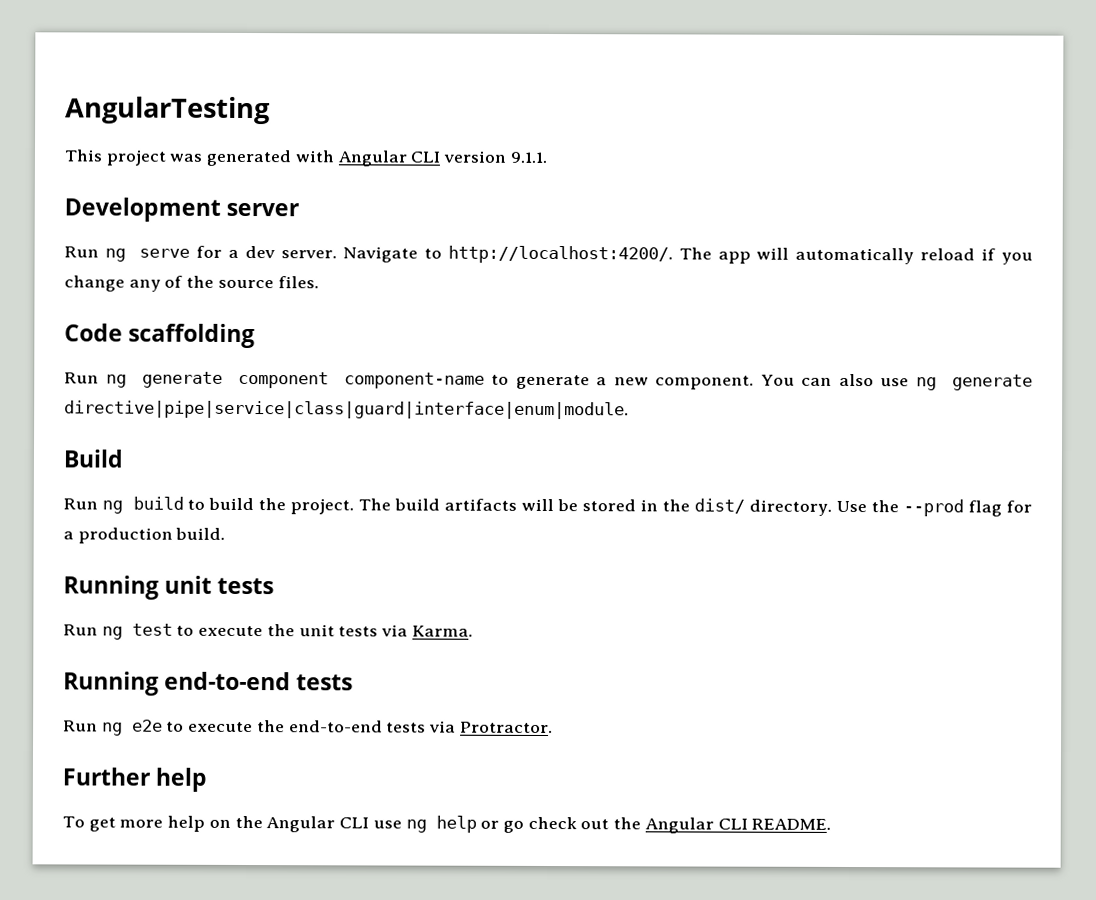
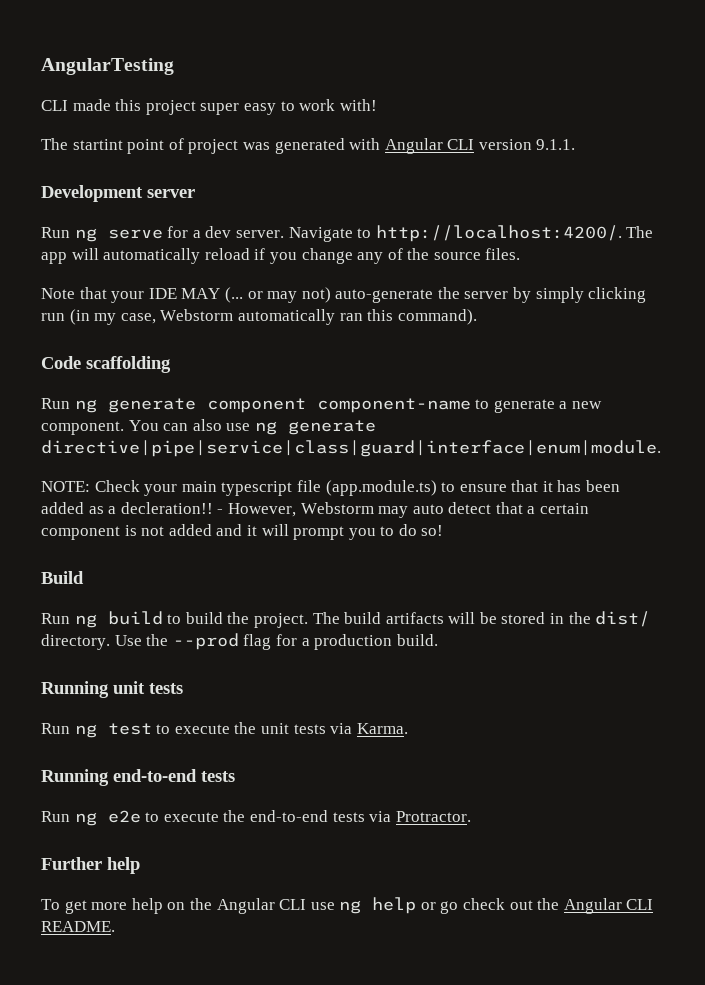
[64,149,102,162] This -> [41,99,377,115] [41,138,184,154] CLI made this project super easy to work with! // The startint point of
(319, 282) none -> [41,287,647,303] [41,309,477,325] // Note that your IDE MAY (... or may not) auto-generate the server by simply clicking run (in my case, Webstorm automatically ran this command).
(629, 410) none -> [41,480,621,496] [41,502,590,518] [41,524,444,540] // NOTE: Check your main typescript file (app.module.ts) to ensure that it has been added as a decleration!! - However, Webstorm may auto detect that a certain component is not added and it will prompt you to do so!

